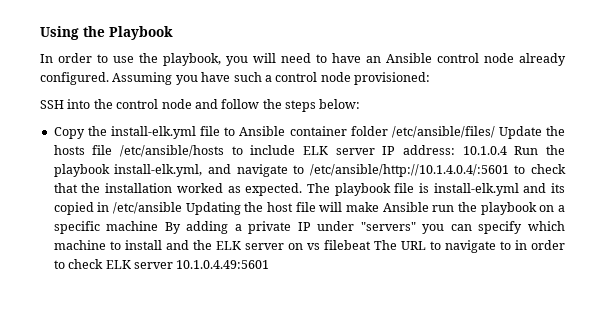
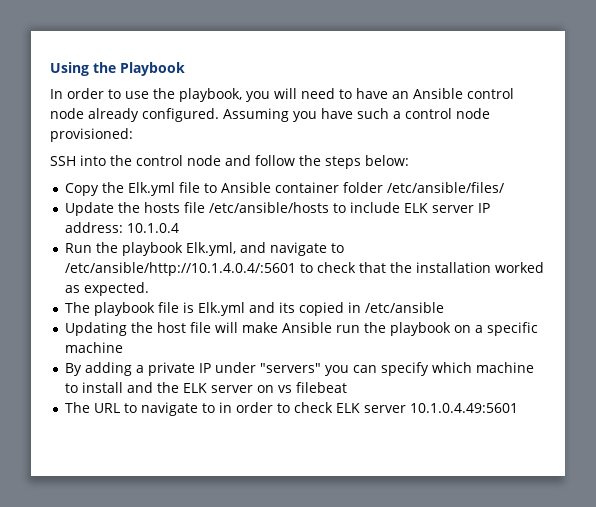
[111,126,196,139] install-elk.yml -> [127,182,175,196] Elk.yml
(495, 132) none -> (504, 187) //
(507, 150) none -> (179, 228) //
[114,164,203,177] install-elk.yml, -> [185,242,236,256] Elk.yml,
(303, 189) none -> (149, 289) //
[433,183,519,196] install-elk.yml -> [197,302,245,316] Elk.yml
(183, 208) none -> (444, 307) //
(159, 226) none -> (123, 347) //
(371, 245) none -> (347, 387) //

